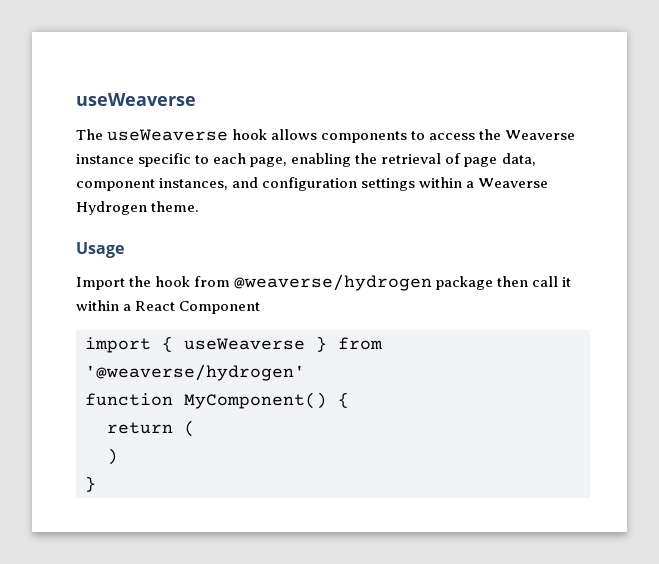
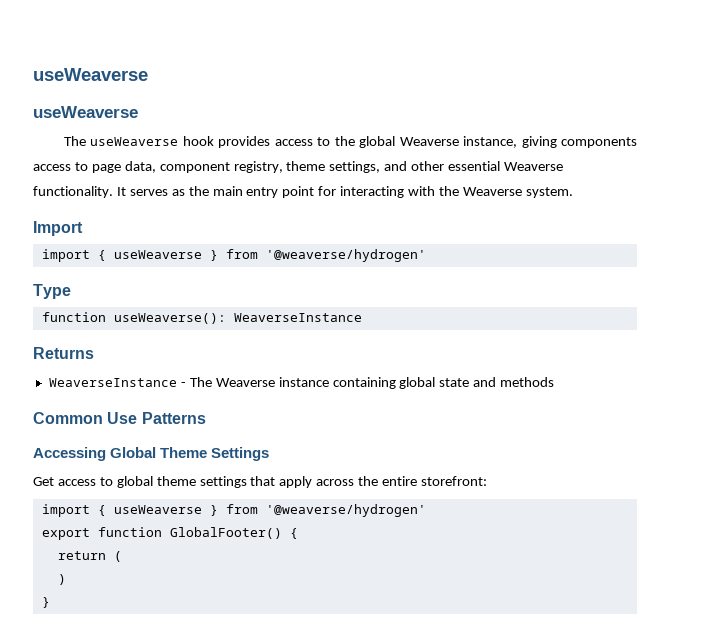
[76,93,196,106] useWeaverse -> [33,68,148,81] [33,106,138,118] useWeaverse // useWeaverse
[271,129,576,143] [76,153,536,167] [76,177,549,191] [76,201,200,215] [76,242,124,258] [76,274,572,291] [76,300,261,314] [85,336,383,353] [85,364,305,381] [85,392,327,409] allows components to access the Weaverse instance specific to each page, enabling the retrieval of page data, component instances, and configuration settings within a Weaverse Hydrogen theme. // Usage // Import the hook from @weaverse/hydrogen package then call it within a React Component // import { useWeaverse } from '@weaverse/hydrogen' // function MyComponent() -> [218,136,637,148] [33,161,564,173] [33,186,573,198] [33,221,83,236] [41,249,426,262] [33,284,71,299] [41,312,362,324] [33,347,94,359] [48,377,555,389] [33,412,206,424] [33,447,270,461] [33,476,488,488] [41,504,426,517] [41,527,282,540] provides access to the global Weaverse instance, giving components access to page data, component registry, theme settings, and other essential Weaverse functionality. It serves as the main entry point for interacting with the Weaverse system. // Import // import { useWeaverse } from '@weaverse/hydrogen' // Type // function useWeaverse(): WeaverseInstance // Returns // WeaverseInstance - The Weaverse instance containing global state and methods // Common Use Patterns // Accessing Global Theme Settings // Get access to global theme settings that apply across the entire storefront: // import { useWeaverse } from '@weaverse/hydrogen' // export function GlobalFooter()

